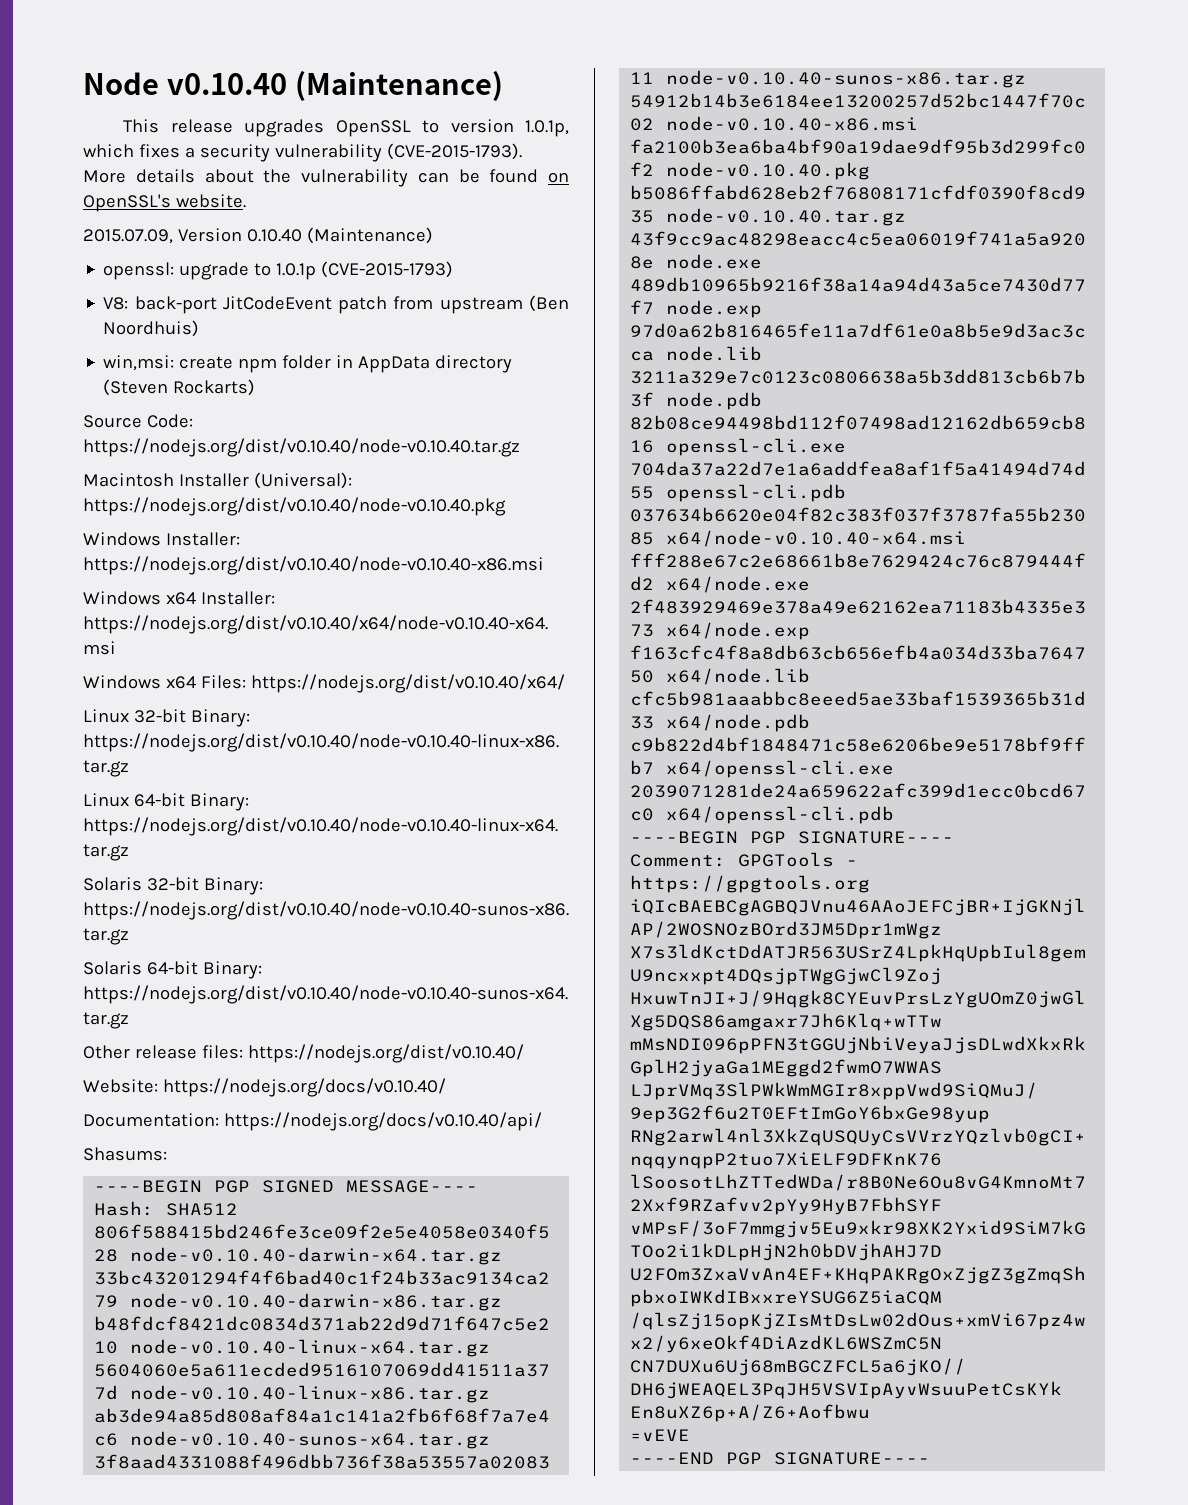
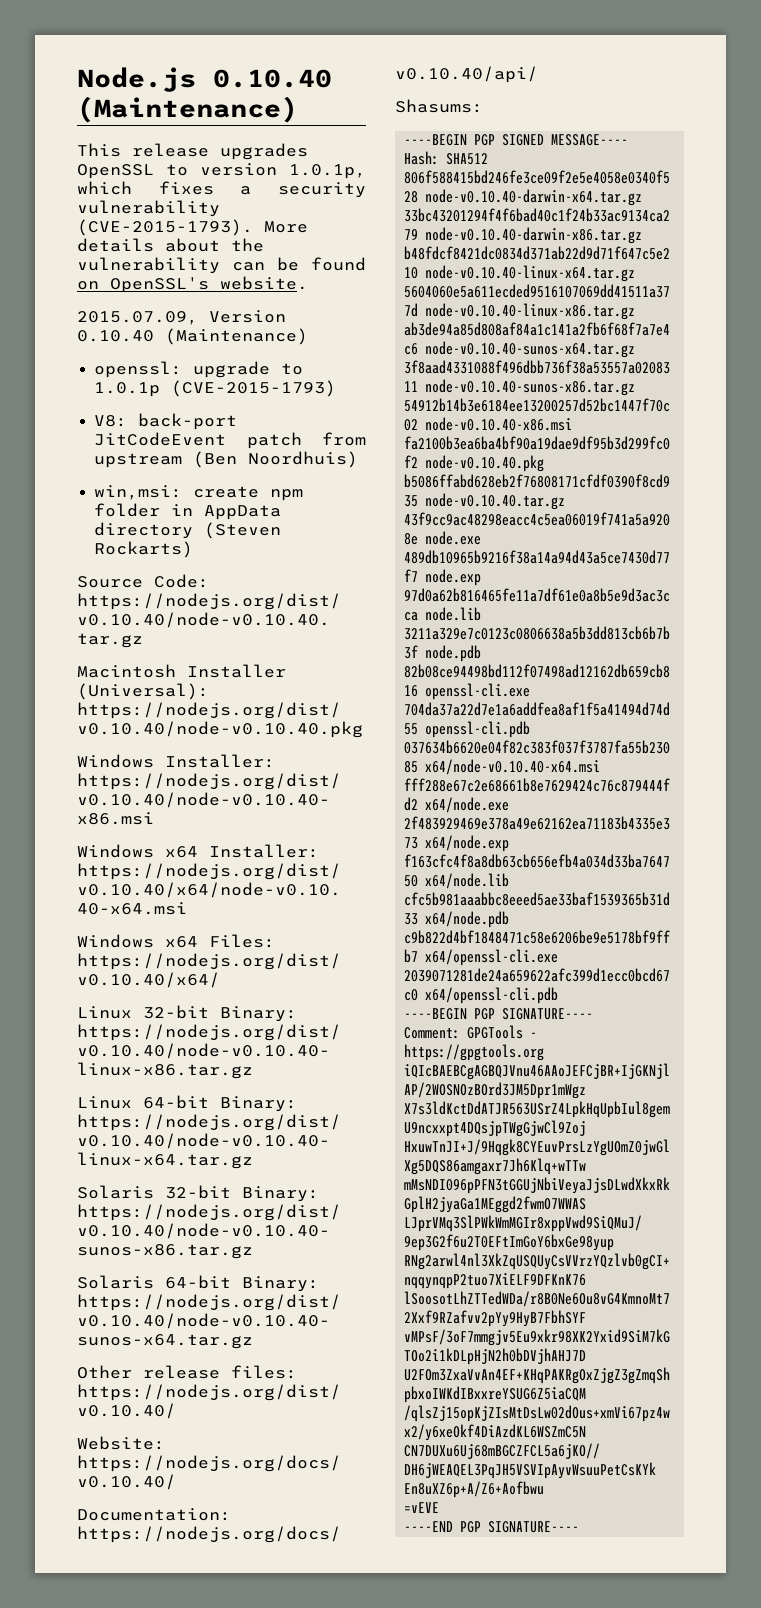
[83,72,287,95] Node v0.10.40 -> [77,67,332,92] Node.js 0.10.40

